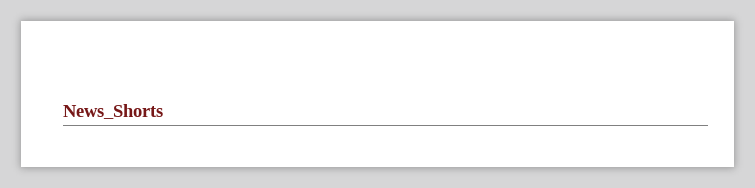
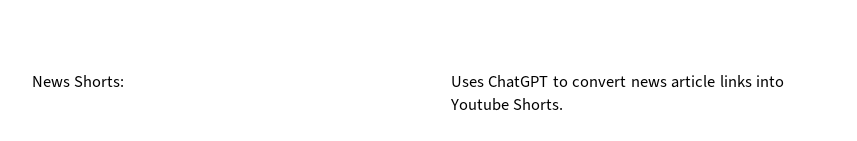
[63,104,163,119] News_Shorts -> [32,75,125,87] [451,75,785,88] [450,98,564,111] News Shorts: // Uses ChatGPT to convert news article links into Youtube Shorts.

